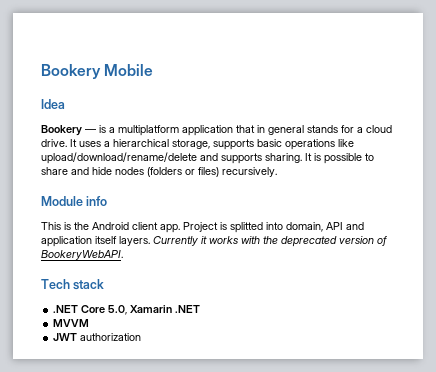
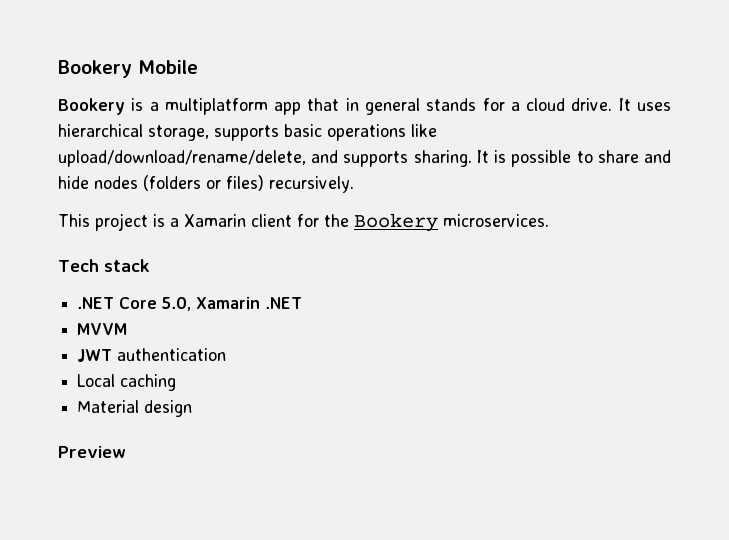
[41,99,65,109] [41,125,96,136] // Idea // Bookery — -> [58,98,125,115] // Bookery
[182,125,233,136] application -> [274,102,302,115] app
[104,141,110,147] a -> (672, 106) none
[41,152,197,164] upload/download/rename/delete -> [58,150,306,167] upload/download/rename/delete,
[41,196,108,206] // Module info -> (354, 184) none
[64,222,364,233] [41,236,387,247] [41,250,123,260] is the Android client app. Project is splitted into domain, API and application itself layers. Currently it works with the deprecated version of BookeryWebAPI. -> [95,213,549,232] project is a Xamarin client for the Bookery microservices.
[80,333,142,341] authorization -> [117,348,227,361] [77,374,177,391] [77,400,193,417] [58,446,126,458] authentication // Local caching // Material design // Preview

